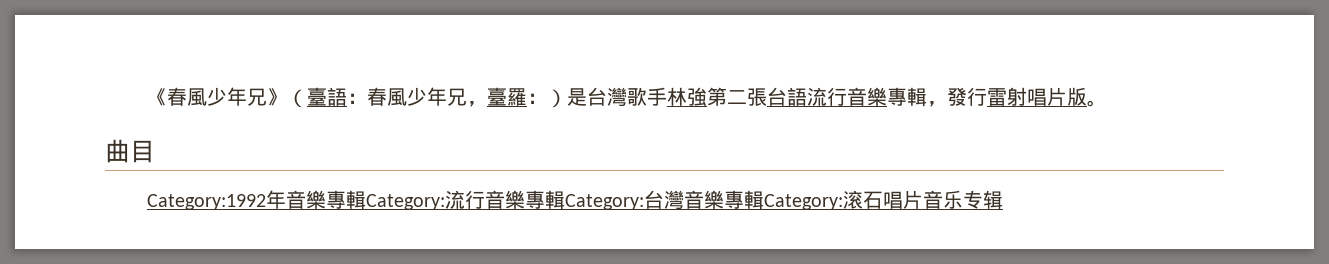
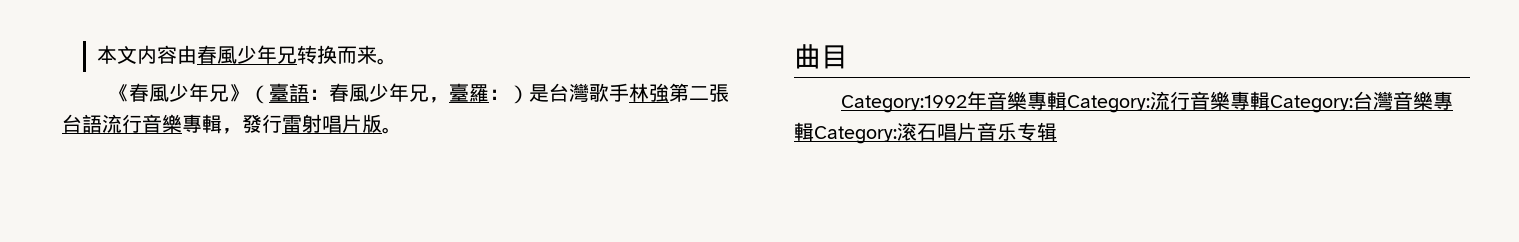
(147, 97) none -> [96,45,397,65] 本文内容由春風少年兄转换而来。 //

